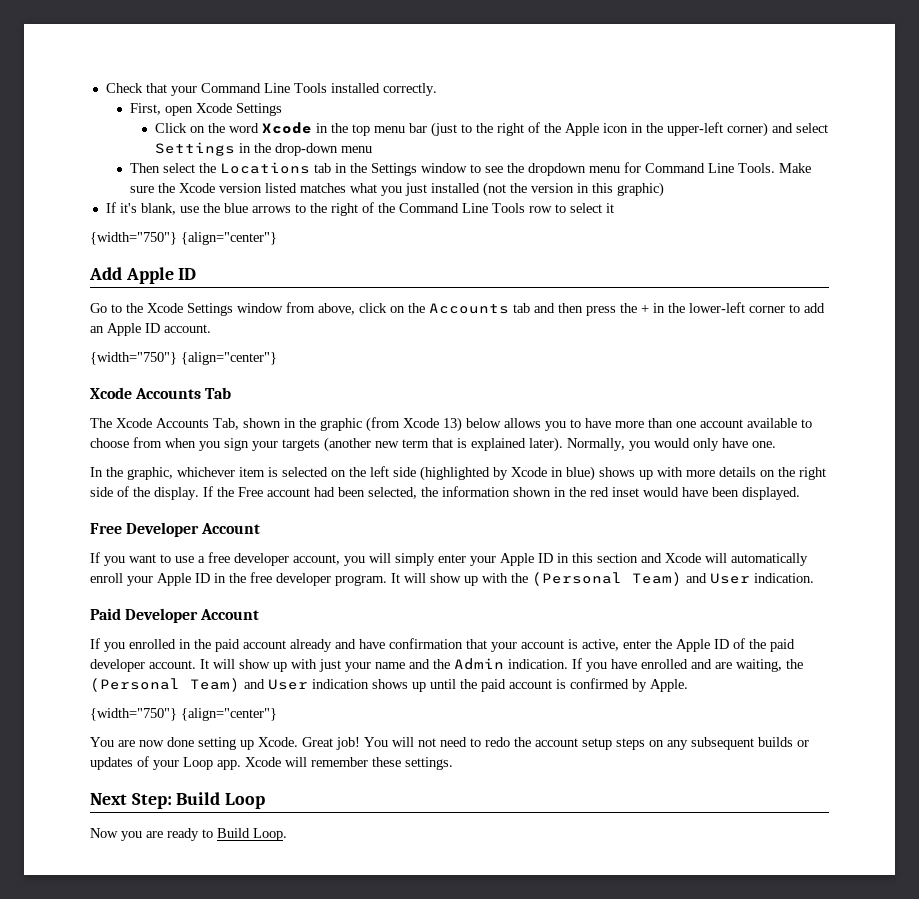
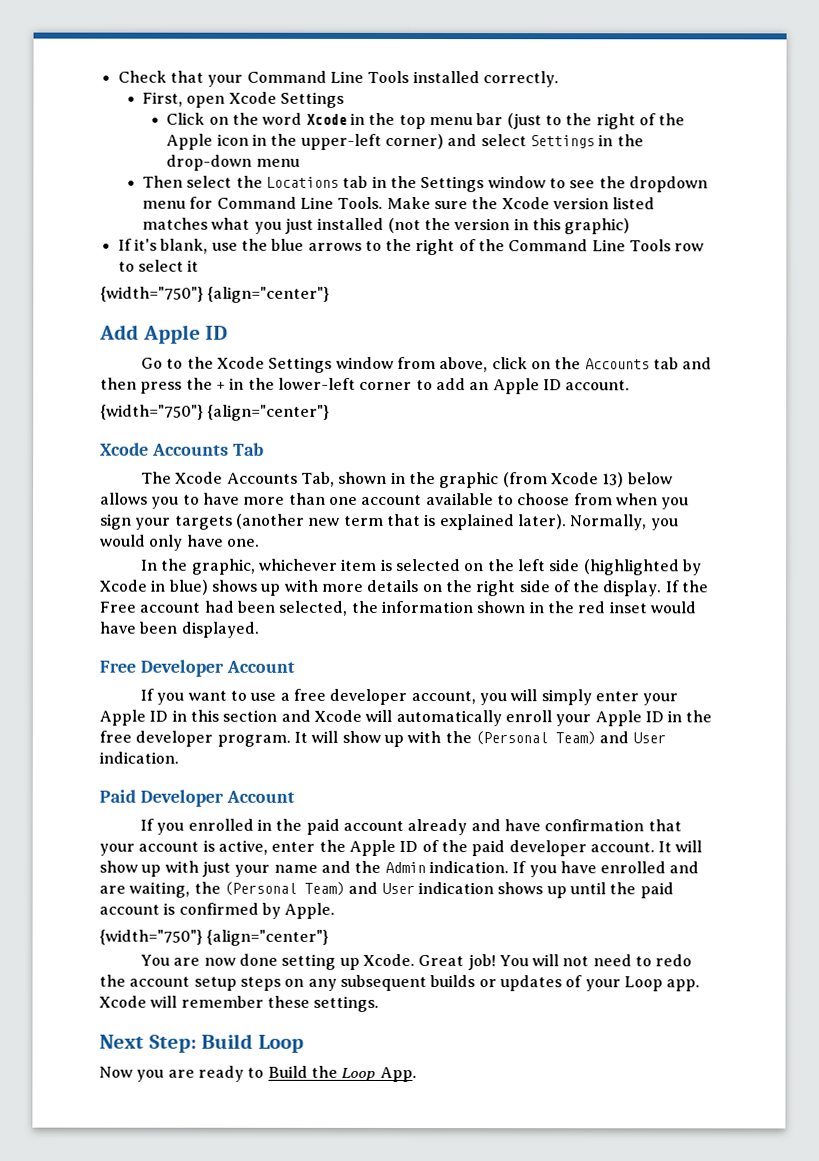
[253,828,287,841] Loop. -> [310,1065,417,1083] the Loop App.

